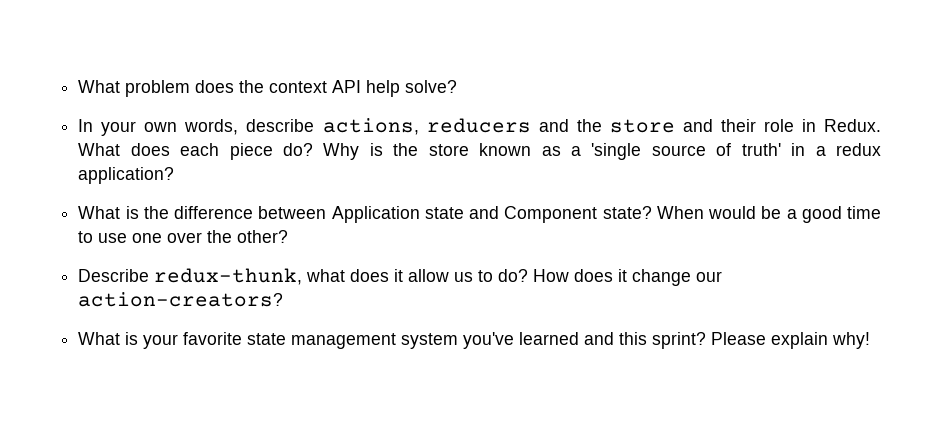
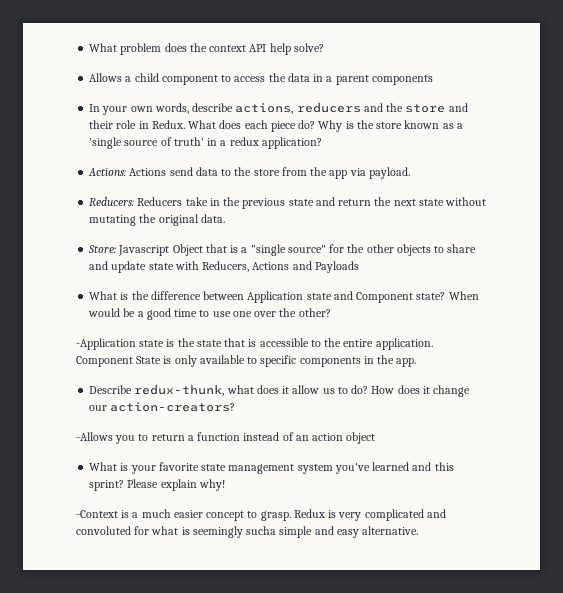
(458, 86) none -> [89,73,433,85] // Allows a child component to access the data in a parent components
(175, 175) none -> [88,167,410,179] [89,197,487,209] [89,214,225,226] [88,244,477,256] [89,261,359,273] // Actions: Actions send data to the store from the app via payload. // Reducers: Reducers take in the previous state and return the next state without mutating the original data. // Store: Javascript Object that is a "single source" for the other objects to share and update state with Reducers, Actions and Payloads
(289, 236) none -> [76,338,433,350] [76,355,417,367] // -Application state is the state that is accessible to the entire application. Component State is only available to specific components in the app.
(284, 299) none -> [76,432,376,444] // -Allows you to return a function instead of an action object
(871, 340) none -> [76,509,446,521] [76,526,419,538] // -Context is a much easier concept to grasp. Redux is very complicated and convoluted for what is seemingly sucha simple and easy alternative.

